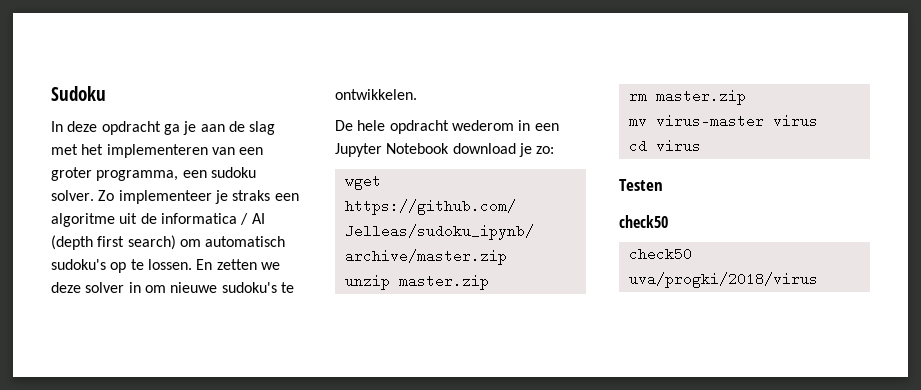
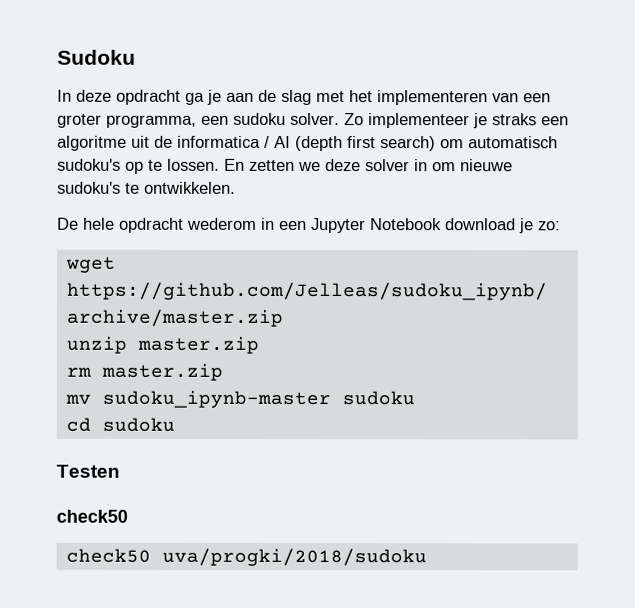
[655,114,818,128] virus-master virus -> [101,390,415,409] sudoku_ipynb-master sudoku
[655,140,701,151] virus -> [101,417,175,432] sudoku
[628,272,818,288] uva/progki/2018/virus -> [161,547,427,567] uva/progki/2018/sudoku

